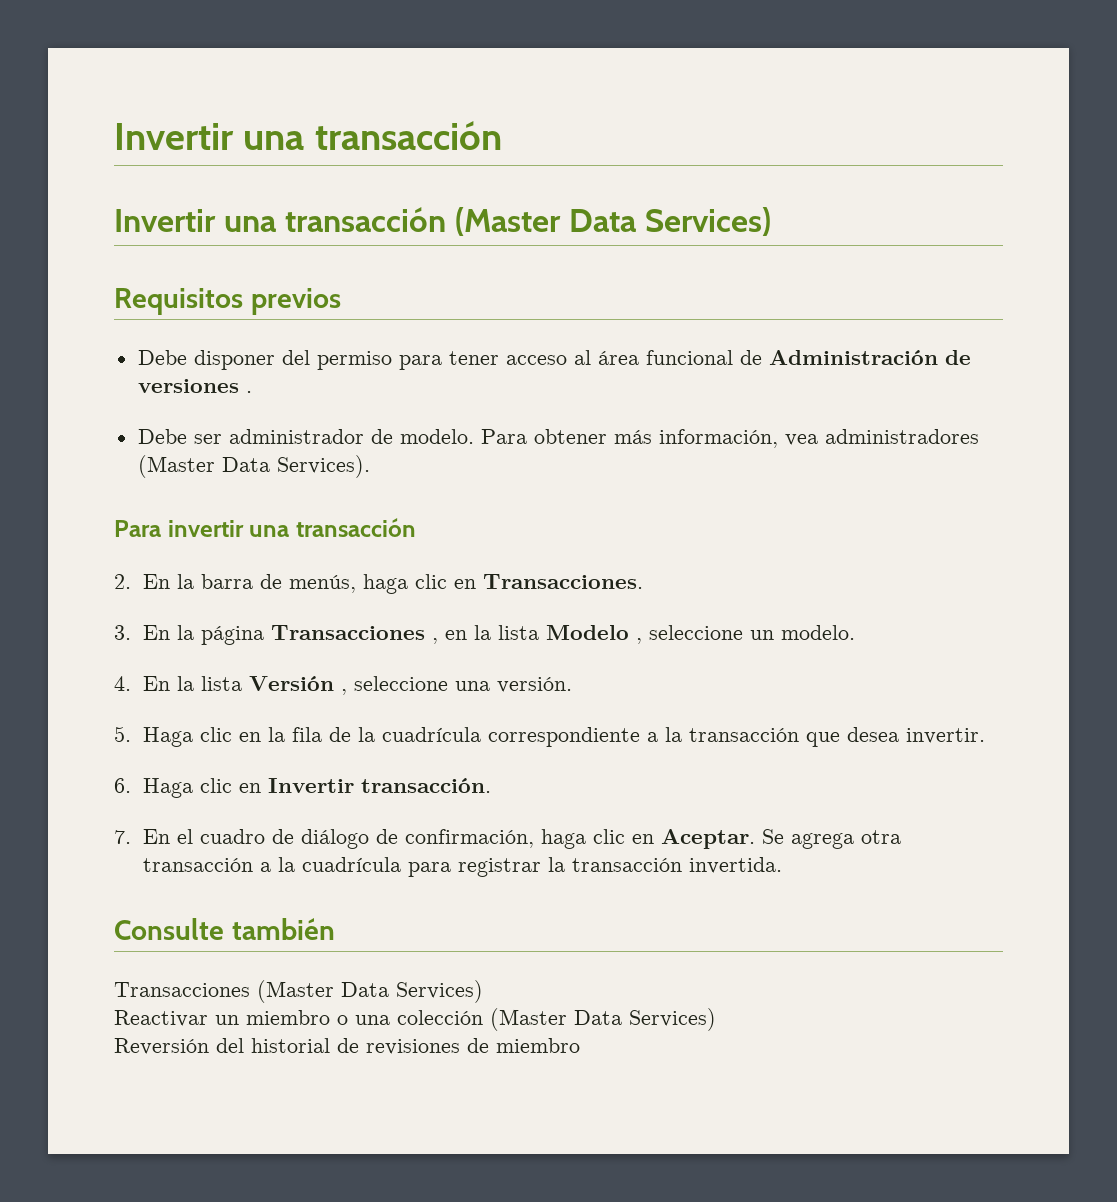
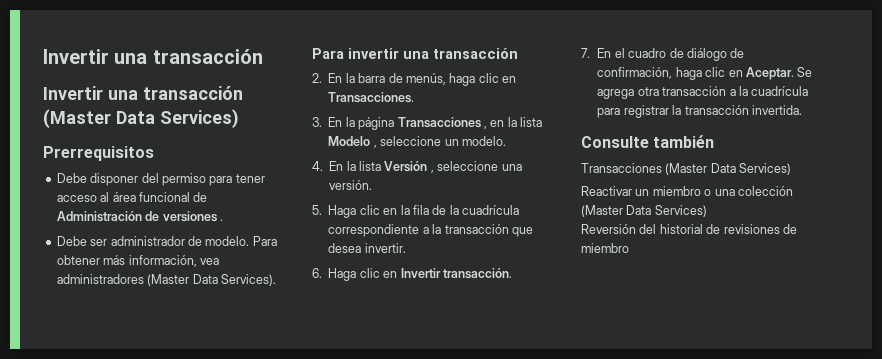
[114,288,341,315] Requisitos previos -> [43,146,154,161] Prerrequisitos

